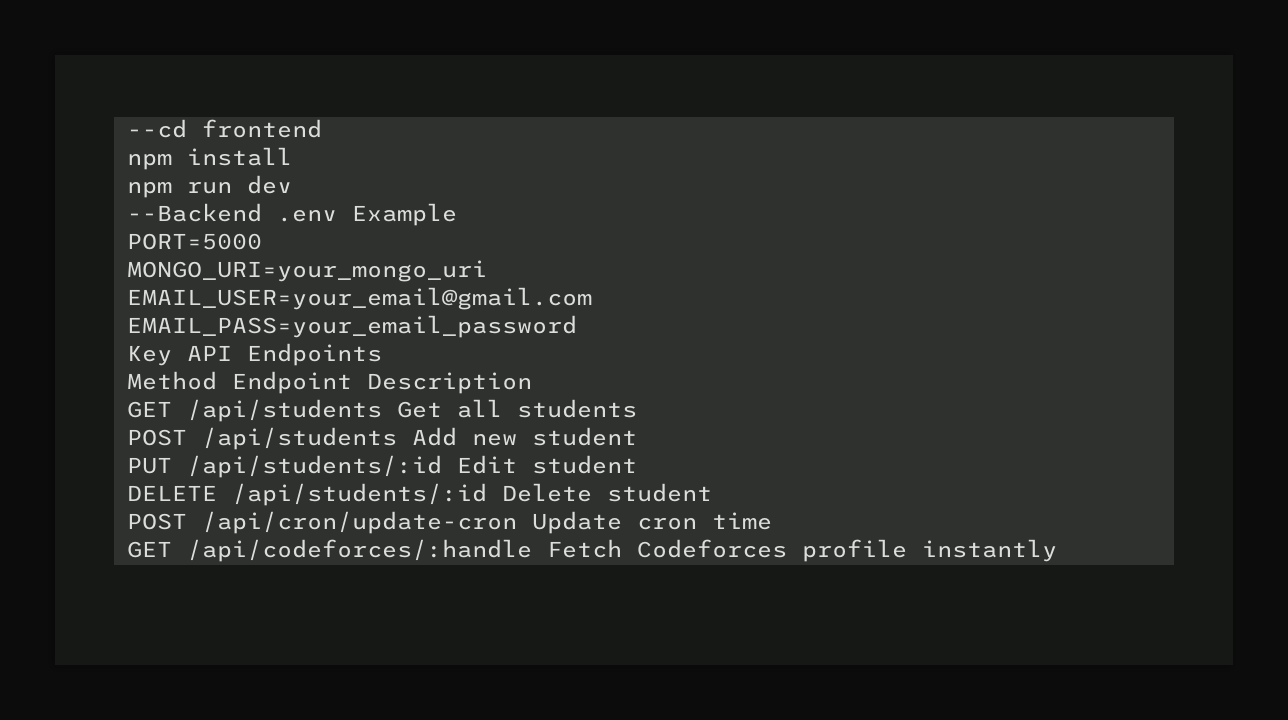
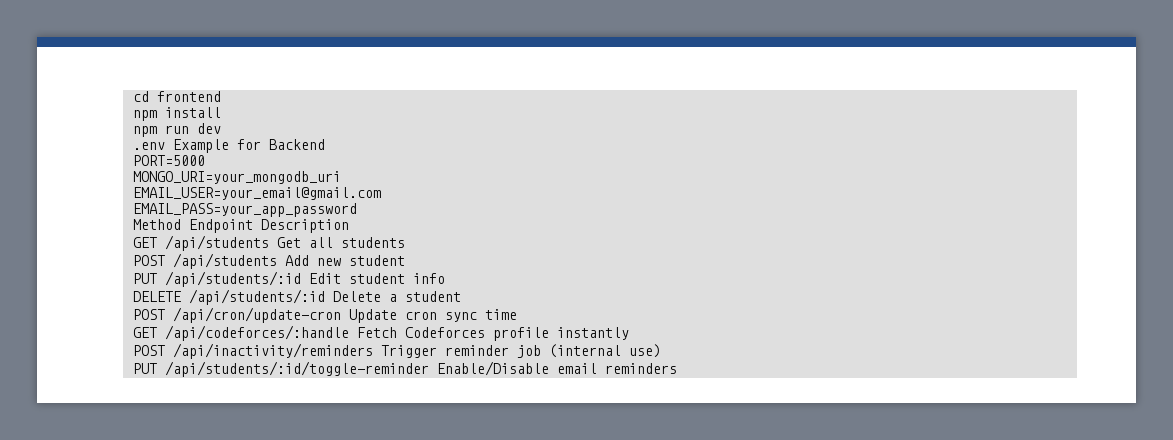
[127,119,188,138] --cd -> [133,91,150,102] cd
[127,203,263,222] --Backend -> (222, 128) none
(458, 214) none -> [237,139,326,150] for Backend
[127,260,488,282] MONGO_URI=your_mongo_uri -> [133,171,342,184] MONGO_URI=your_mongodb_uri
[127,315,578,338] [127,343,383,366] EMAIL_PASS=your_email_password // Key API Endpoints -> [133,203,358,217] EMAIL_PASS=your_app_password
(638, 464) none -> [413,273,446,284] info
(593, 492) none -> [389,294,398,302] a
(698, 523) none -> [445,312,478,322] sync
(1058, 550) none -> [133,343,662,359] [133,361,678,377] // POST /api/inactivity/reminders Trigger reminder job (internal use) // PUT /api/students/:id/toggle-reminder Enable/Disable email reminders

